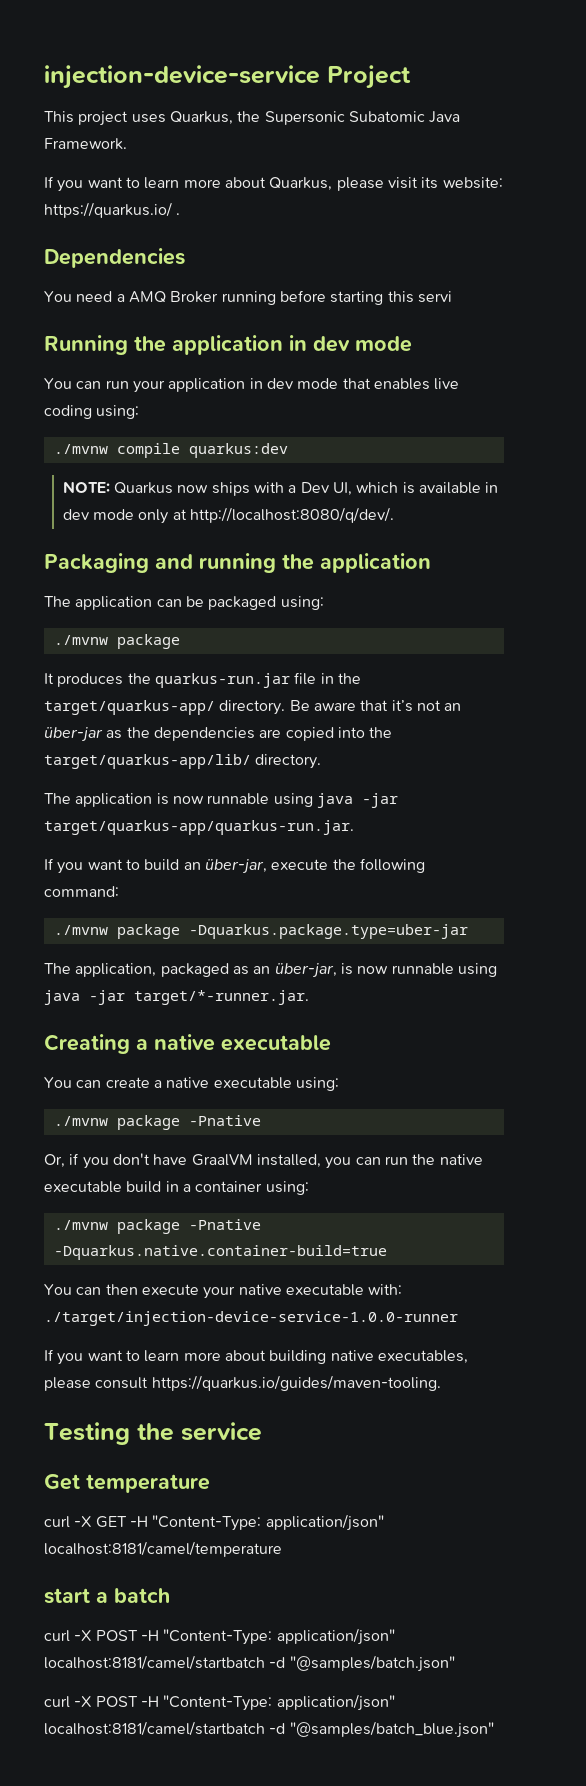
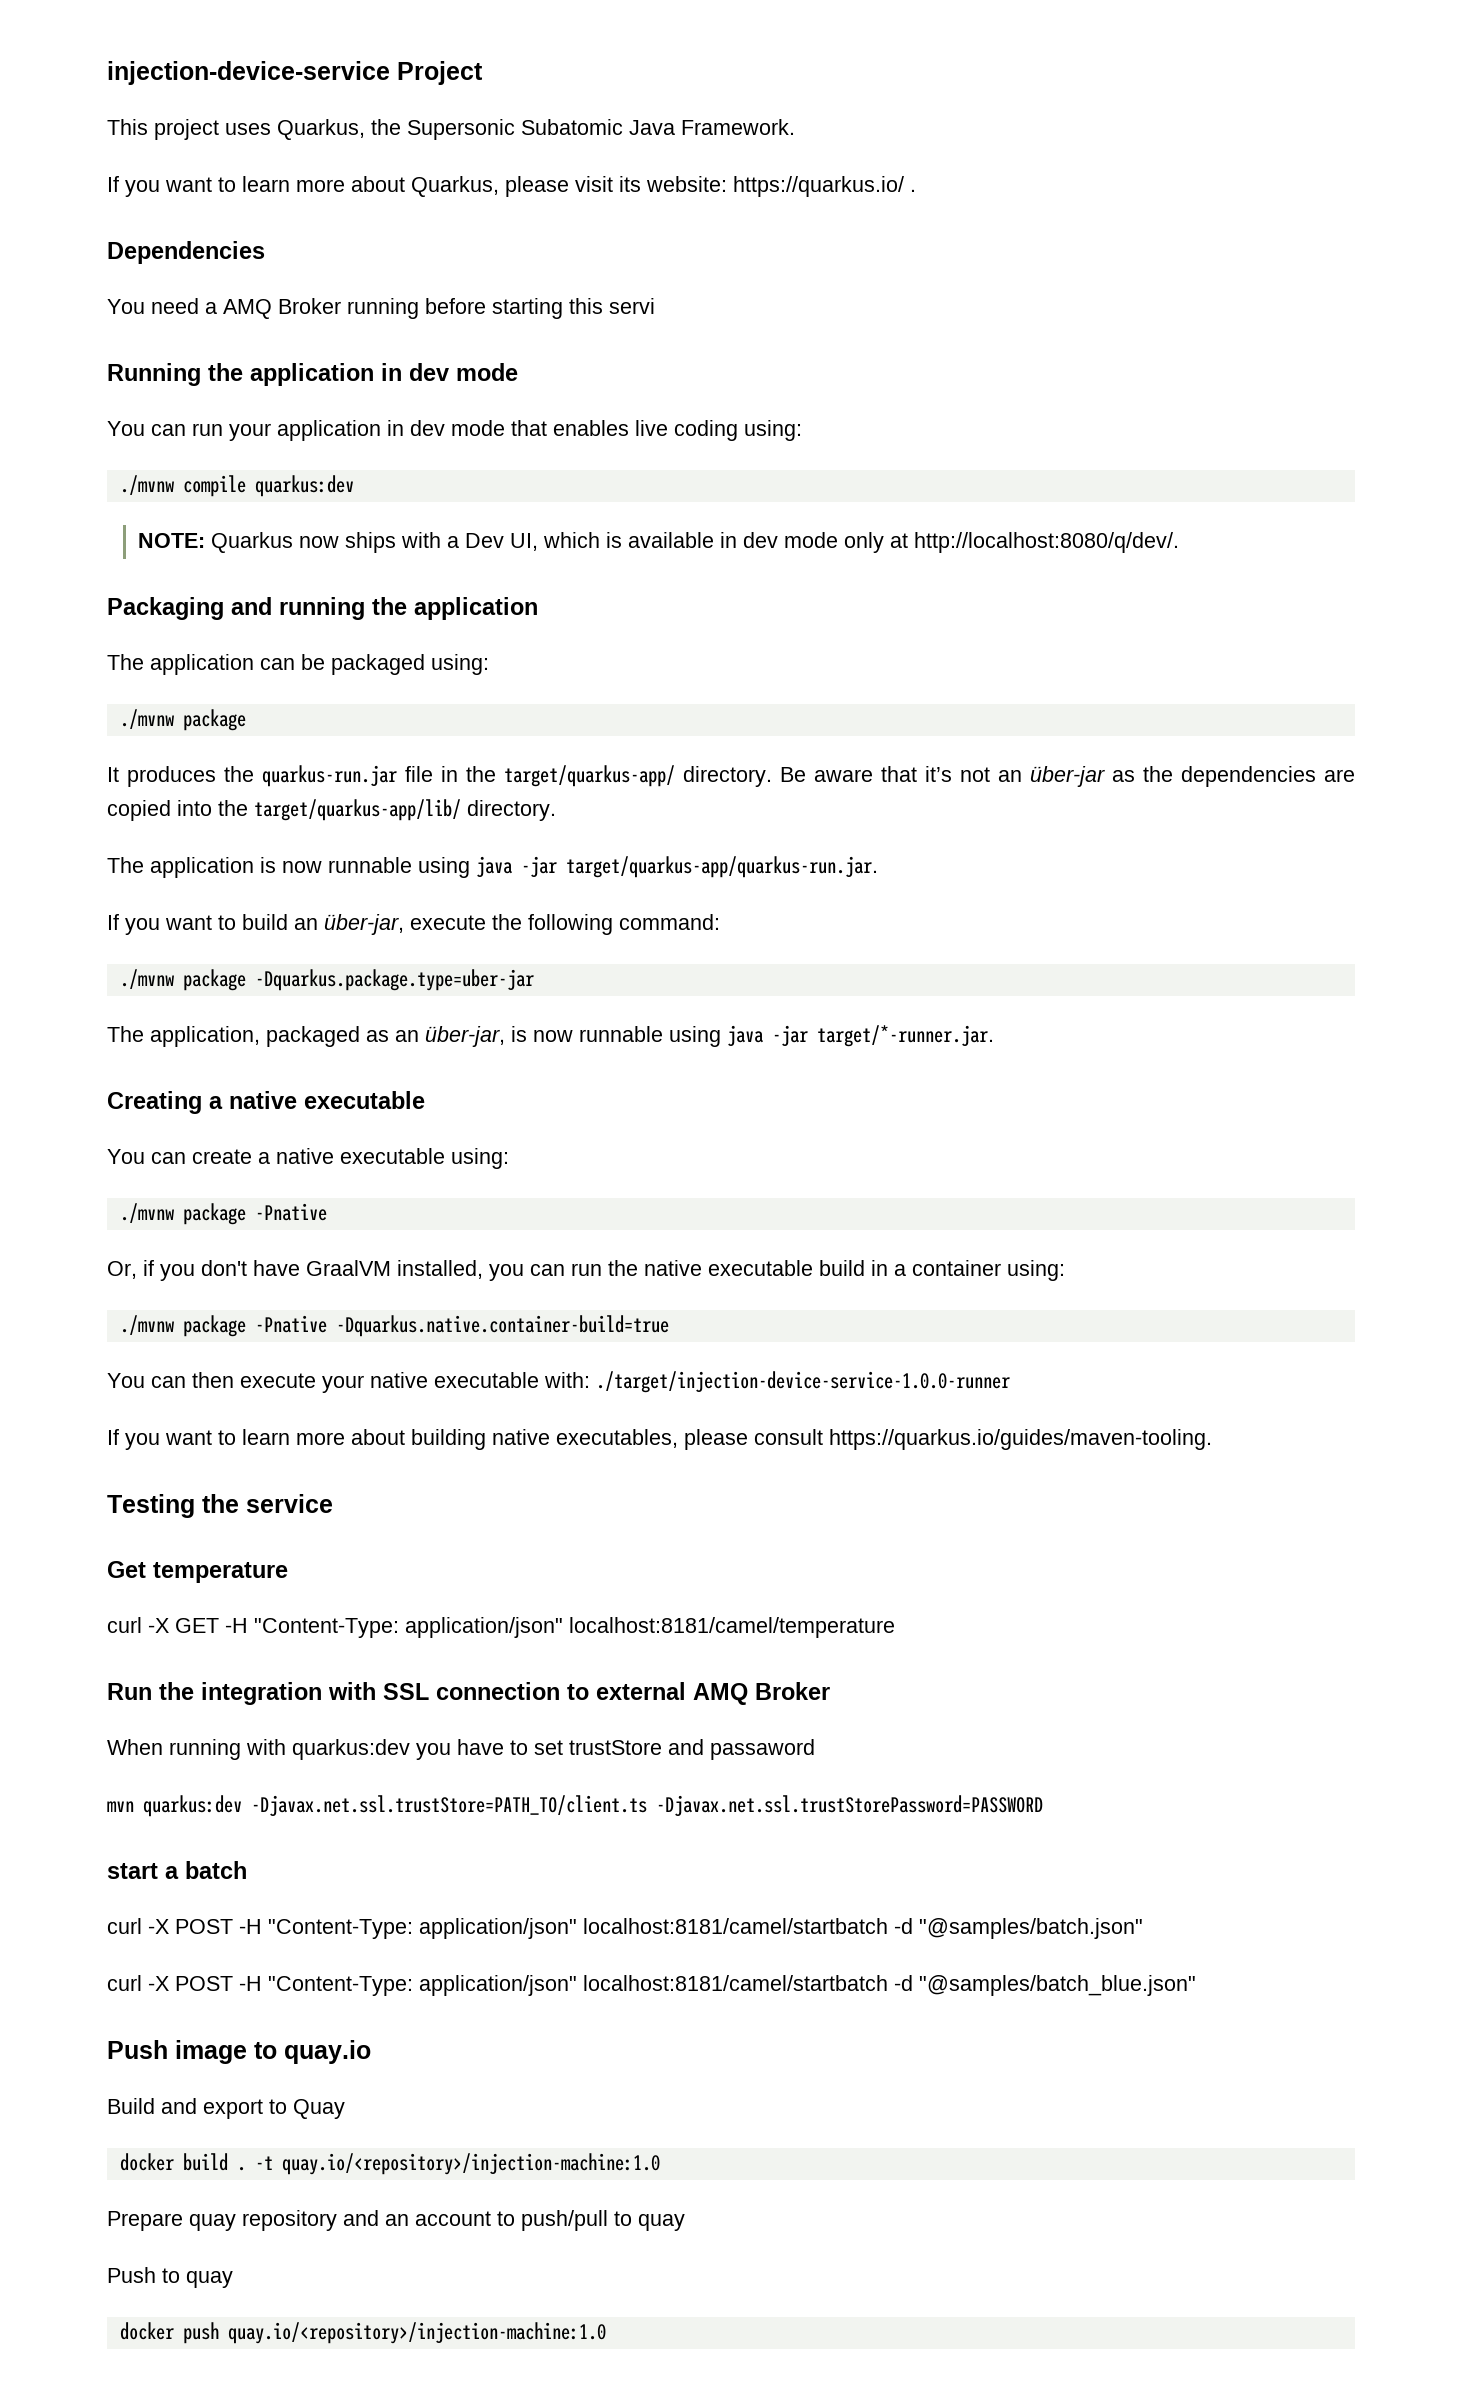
(282, 1549) none -> [107,1682,830,1705] [107,1739,815,1760] [107,1795,1043,1817] // Run the integration with SSL connection to external AMQ Broker // When running with quarkus:dev you have to set trustStore and passaword // mvn quarkus:dev -Djavax.net.ssl.trustStore=PATH_TO/client.ts -Djavax.net.ssl.trustStorePassword=PASSWORD
(494, 1729) none -> [107,2040,371,2064] [107,2098,345,2119] [119,2153,660,2175] [107,2210,685,2231] [107,2267,233,2288] [119,2322,606,2344] // Push image to quay.io // Build and export to Quay // docker build . -t quay.io/<repository>/injection-machine:1.0 // Prepare quay repository and an account to push/pull to quay // Push to quay // docker push quay.io/<repository>/injection-machine:1.0

